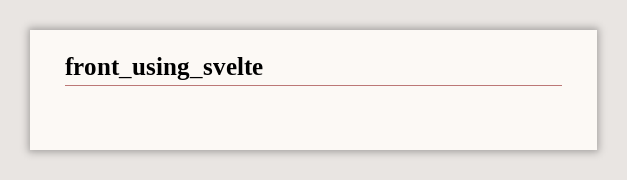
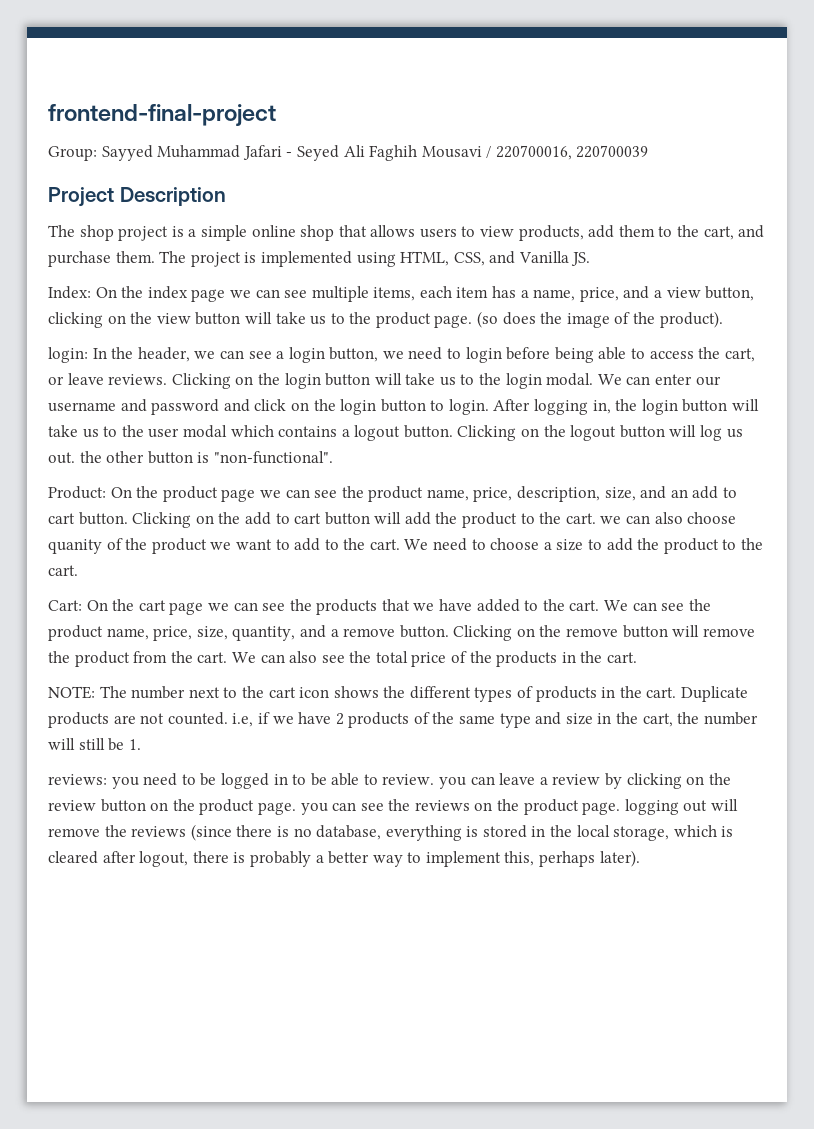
[65,57,263,80] front_using_svelte -> [48,104,276,126] [48,145,649,161] [48,187,226,207] [48,225,765,241] [48,251,591,267] [48,286,755,302] [48,311,723,328] [48,347,755,363] [48,373,721,389] [48,399,760,415] [48,425,743,441] [48,451,333,464] [48,486,738,502] [48,512,737,528] [48,538,763,554] [48,565,78,576] [48,599,711,615] [48,625,755,641] [48,651,638,667] [48,686,749,702] [48,712,758,728] [48,738,141,751] [48,773,731,789] [48,799,739,815] [48,824,734,841] [48,850,640,867] frontend-final-project // Group: Sayyed Muhammad Jafari - Seyed Ali Faghih Mousavi / 220700016, 220700039 // Project Description // The shop project is a simple online shop that allows users to view products, add them to the cart, and purchase them. The project is implemented using HTML, CSS, and Vanilla JS. // Index: On the index page we can see multiple items, each item has a name, price, and a view button, clicking on the view button will take us to the product page. (so does the image of the product). // login: In the header, we can see a login button, we need to login before being able to access the cart, or leave reviews. Clicking on the login button will take us to the login modal. We can enter our username and password and click on the login button to login. After logging in, the login button will take us to the user modal which contains a logout button. Clicking on the logout button will log us out. the other button is "non-functional". // Product: On the product page we can see the product name, price, description, size, and an add to cart button. Clicking on the add to cart button will add the product to the cart. we can also choose quanity of the product we want to add to the cart. We need to choose a size to add the product to the cart. // Cart: On the cart page we can see the products that we have added to the cart. We can see the product name, price, size, quantity, and a remove button. Clicking on the remove button will remove the product from the cart. We can also see the total price of the products in the cart. // NOTE: The number next to the cart icon shows the different types of products in the cart. Duplicate products are not counted. i.e, if we have 2 products of the same type and size in the cart, the number will still be 1. // reviews: you need to be logged in to be able to review. you can leave a review by clicking on the review button on the product page. you can see the reviews on the product page. logging out will remove the reviews (since there is no database, everything is stored in the local storage, which is cleared after logout, there is probably a better way to implement this, perhaps later).

